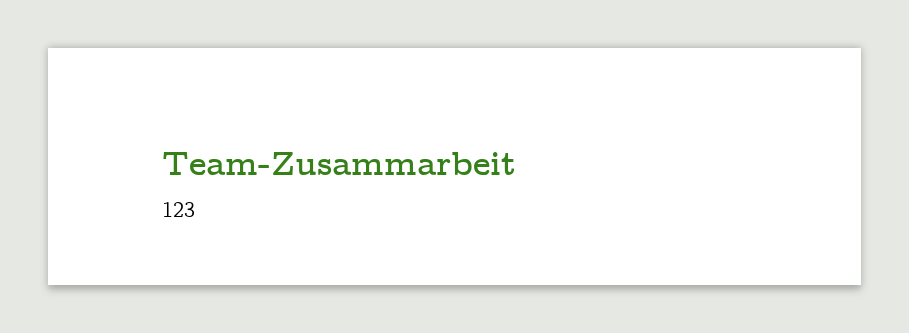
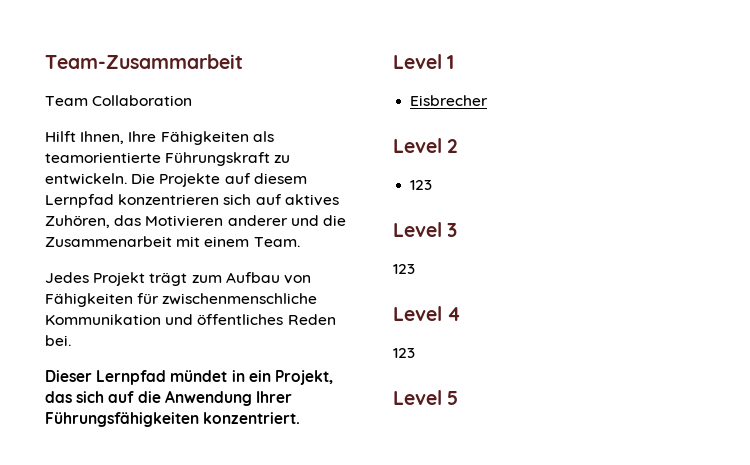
[162,202,195,217] 123 -> [45,95,193,106] [45,131,274,145] [45,152,291,166] [45,173,307,187] [45,194,339,208] [45,215,346,228] [45,236,300,247] [45,272,311,286] [45,293,318,307] [45,314,336,325] [45,335,71,346] [45,370,333,385] [45,390,292,406] [45,412,301,427] [393,54,455,69] [410,95,489,106] [393,138,458,153] [410,180,433,190] [393,222,458,237] [393,264,415,274] [393,306,462,321] [393,348,415,358] [393,390,459,405] Team Collaboration // Hilft Ihnen, Ihre Fähigkeiten als teamorientierte Führungskraft zu entwickeln. Die Projekte auf diesem Lernpfad konzentrieren sich auf aktives Zuhören, das Motivieren anderer und die Zusammenarbeit mit einem Team. // Jedes Projekt trägt zum Aufbau von Fähigkeiten für zwischenmenschliche Kommunikation und öffentliches Reden bei. // Dieser Lernpfad mündet in ein Projekt, das sich auf die Anwendung Ihrer Führungsfähigkeiten konzentriert. // Level 1 // Eisbrecher // Level 2 // 123 // Level 3 // 123 // Level 4 // 123 // Level 5

